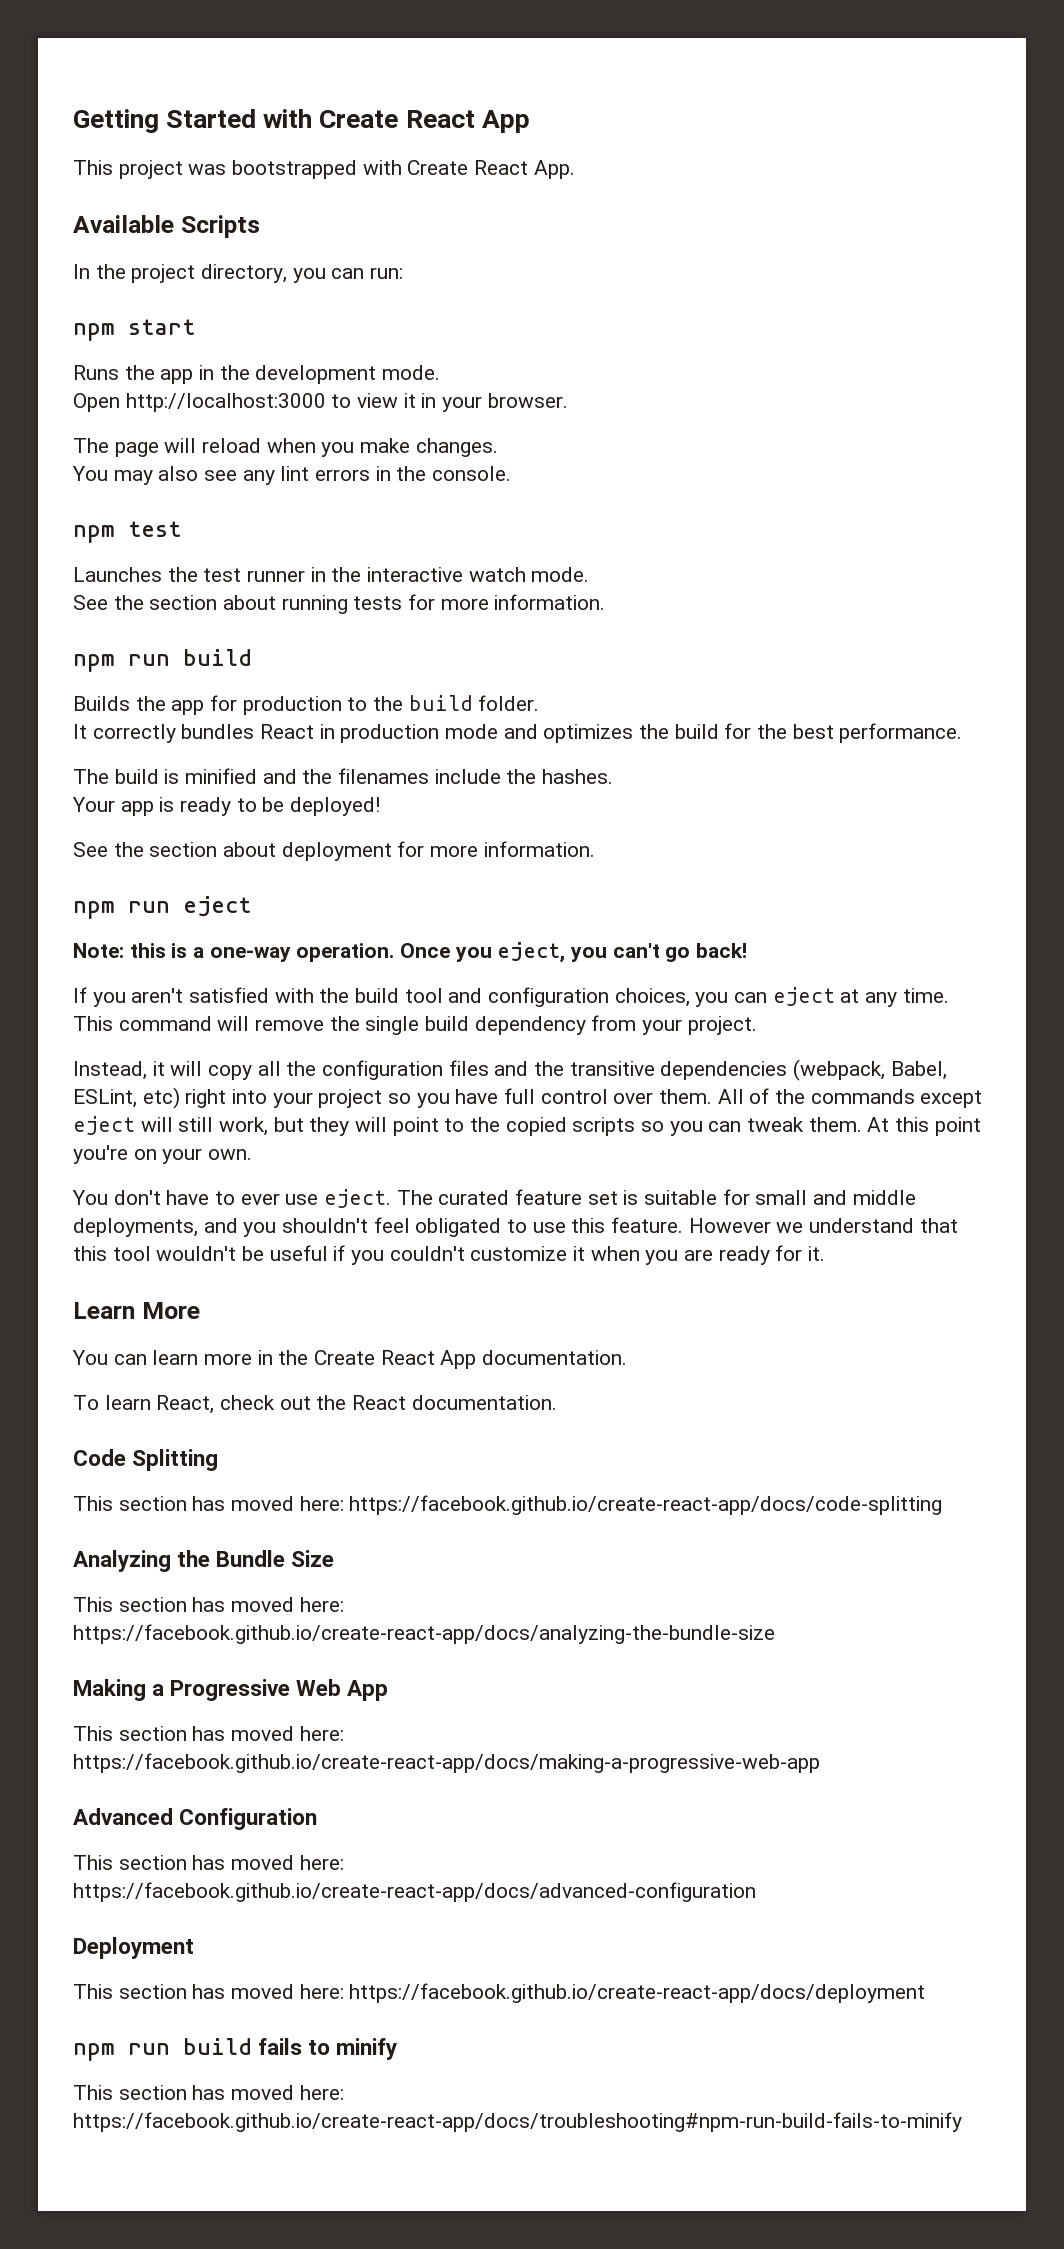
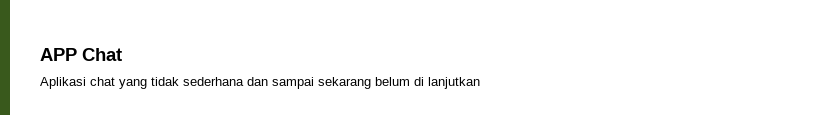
[73,109,530,133] [73,160,575,179] [73,215,260,238] [73,264,404,283] [73,319,195,341] [73,365,441,384] [73,393,568,412] [73,438,498,457] [72,466,512,485] [73,521,181,543] [73,567,590,582] [73,594,606,614] [73,649,252,672] [73,695,540,715] [73,723,963,743] [73,768,614,784] [72,797,381,816] [73,841,595,861] [73,896,251,919] [73,942,748,963] [73,987,949,1007] [73,1015,757,1035] [73,1059,947,1081] [73,1087,983,1109] [73,1116,981,1136] [73,1145,253,1164] [72,1189,916,1208] [73,1217,958,1237] [73,1245,826,1265] [73,1302,200,1319] [72,1350,628,1369] [73,1395,557,1414] [73,1449,219,1471] [73,1495,943,1515] [73,1550,335,1572] [73,1597,344,1612] [73,1624,775,1644] [73,1679,389,1701] [73,1726,344,1741] [73,1753,820,1773] [73,1808,318,1830] [73,1855,344,1870] [73,1882,756,1902] [73,1937,194,1959] [73,1983,926,2003] [73,2038,398,2061] [73,2085,344,2100] [73,2112,962,2132] Getting Started with Create React App // This project was bootstrapped with Create React App. // Available Scripts // In the project directory, you can run: // npm start // Runs the app in the development mode. // Open http://localhost:3000 to view it in your browser. // The page will reload when you make changes. // You may also see any lint errors in the console. // npm test // Launches the test runner in the interactive watch mode. // See the section about running tests for more information. // npm run build // Builds the app for production to the build folder. // It correctly bundles React in production mode and optimizes the build for the best performance. // The build is minified and the filenames include the hashes. // Your app is ready to be deployed! // See the section about deployment for more information. // npm run eject // Note: this is a one-way operation. Once you eject, you can't go back! // If you aren't satisfied with the build tool and configuration choices, you can eject at any time. This command will remove the single build dependency from your project. // Instead, it will copy all the configuration files and the transitive dependencies (webpack, Babel, ESLint, etc) right into your project so you have full control over them. All of the commands except eject will still work, but they will point to the copied scripts so you can tweak them. At this point you're on your own. // You don't have to ever use eject. The curated feature set is suitable for small and middle deployments, and you shouldn't feel obligated to use this feature. However we understand that this tool wouldn't be useful if you couldn't customize it when you are ready for it. // Learn More // You can learn more in the Create React App documentation. // To learn React, check out the React documentation. // Code Splitting // This section has moved here: https://facebook.github.io/create-react-app/docs/code-splitting // Analyzing the Bundle Size // This section has moved here: https://facebook.github.io/create-react-app/docs/analyzing-the-bundle-size // Making a Progressive Web App // This section has moved here: https://facebook.github.io/create-react-app/docs/making-a-progressive-web-app // Advanced Configuration // This section has moved here: https://facebook.github.io/create-react-app/docs/advanced-configuration // Deployment // This section has moved here: https://facebook.github.io/create-react-app/docs/deployment // npm run build fails to minify // This section has moved here: https://facebook.github.io/create-react-app/docs/troubleshooting#npm-run-build-fails-to-minify -> [40,48,122,61] [40,77,480,89] APP Chat // Aplikasi chat yang tidak sederhana dan sampai sekarang belum di lanjutkan

